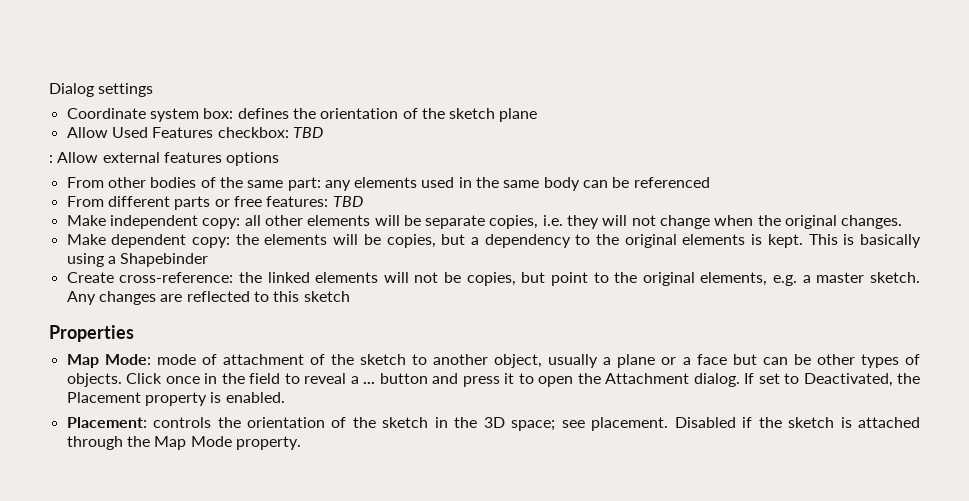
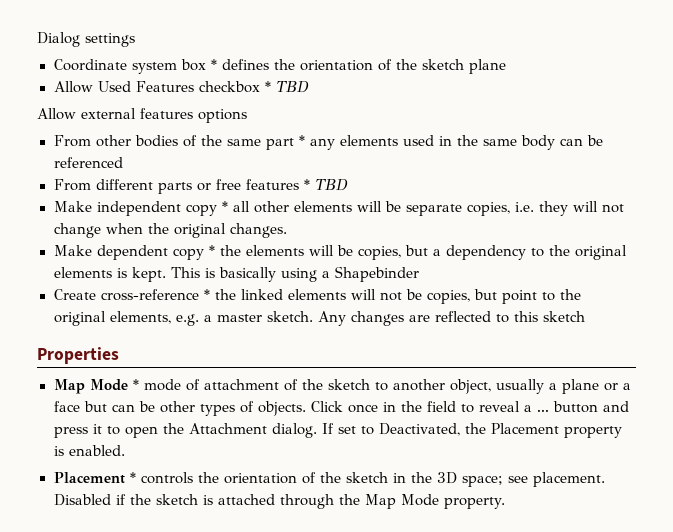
[203,108,234,119] box: -> [180,59,217,71] box *
[217,127,323,138] [49,155,53,163] checkbox: TBD // : -> [198,81,309,93] checkbox * TBD //
[287,177,321,191] part: -> [265,135,305,150] part *
[266,196,329,207] features: -> [245,179,310,190] features *
[202,218,241,229] copy: -> [185,201,228,216] copy *
[192,237,231,248] copy: -> [172,245,215,260] copy *
[119,272,234,283] cross-reference: -> [100,289,210,301] cross-reference *
[104,354,151,365] Mode: -> [89,379,139,391] Mode *
[66,417,147,428] Placement: -> [53,472,136,484] Placement *

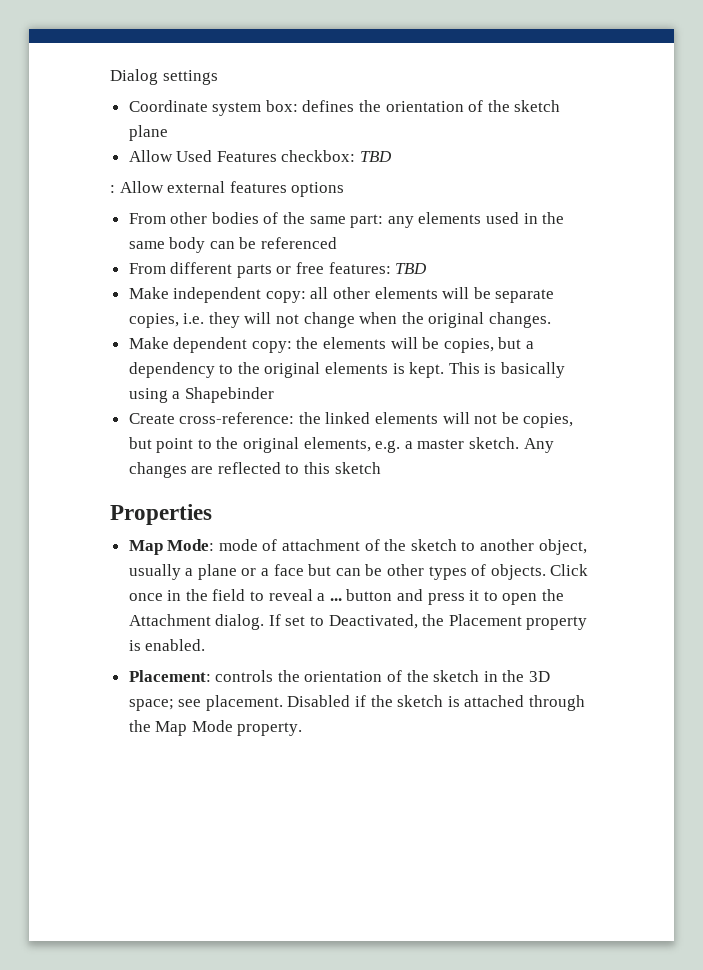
[180,59,217,71] box * -> [265,100,298,112] box:
[198,81,309,93] checkbox * TBD // -> [281,150,393,162] [110,185,115,193] checkbox: TBD // :
[265,135,305,150] part * -> [350,214,384,228] part:
[245,179,310,190] features * -> [328,262,391,274] features:
[185,201,228,216] copy * -> [265,291,306,303] copy:
[172,245,215,260] copy * -> [251,341,292,353] copy:
[100,289,210,301] cross-reference * -> [179,412,295,424] cross-reference:
[89,379,139,391] Mode * -> [167,539,215,551] Mode:
[53,472,136,484] Placement * -> [128,670,211,682] Placement:

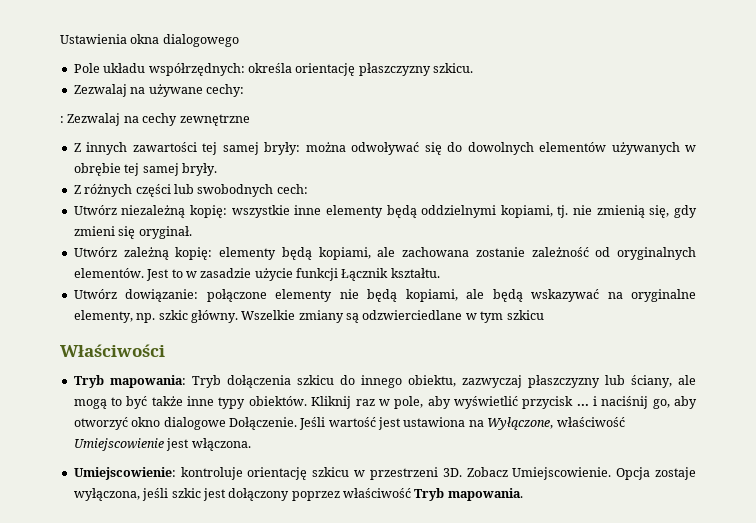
[110,69,218,85] [128,100,561,116] [128,125,168,141] [128,150,393,162] [110,181,345,197] [128,212,565,228] [128,237,338,253] [128,262,428,278] [128,287,555,303] [128,312,552,328] [128,337,535,353] [128,362,566,378] [128,387,274,403] [128,412,574,428] [128,437,554,453] [128,462,381,478] [110,504,212,525] [128,539,587,555] [128,564,589,580] [128,589,564,605] [128,614,588,630] [128,639,206,651] [128,670,551,682] [128,695,586,711] [128,720,303,736] Dialog settings // Coordinate system box: defines the orientation of the sketch plane // Allow Used Features checkbox: TBD // : Allow external features options // From other bodies of the same part: any elements used in the same body can be referenced // From different parts or free features: TBD // Make independent copy: all other elements will be separate copies, i.e. they will not change when the original changes. // Make dependent copy: the elements will be copies, but a dependency to the original elements is kept. This is basically using a Shapebinder // Create cross-reference: the linked elements will not be copies, but point to the original elements, e.g. a master sketch. Any changes are reflected to this sketch // Properties // Map Mode: mode of attachment of the sketch to another object, usually a plane or a face but can be other types of objects. Click once in the field to reveal a ... button and press it to open the Attachment dialog. If set to Deactivated, the Placement property is enabled. // Placement: controls the orientation of the sketch in the 3D space; see placement. Disabled if the sketch is attached through the Map Mode property. -> [60,34,239,47] [73,63,473,76] [73,84,244,97] [60,113,250,126] [73,142,696,155] [73,163,217,176] [73,184,308,197] [73,205,697,218] [73,226,192,239] [73,247,696,260] [73,268,440,281] [73,289,697,302] [73,310,544,323] [60,344,165,357] [73,375,697,388] [73,396,697,409] [73,417,625,430] [73,438,251,451] [73,467,696,480] [73,488,523,501] Ustawienia okna dialogowego // Pole układu współrzędnych: określa orientację płaszczyzny szkicu. // Zezwalaj na używane cechy: // : Zezwalaj na cechy zewnętrzne // Z innych zawartości tej samej bryły: można odwoływać się do dowolnych elementów używanych w obrębie tej samej bryły. // Z różnych części lub swobodnych cech: // Utwórz niezależną kopię: wszystkie inne elementy będą oddzielnymi kopiami, tj. nie zmienią się, gdy zmieni się oryginał. // Utwórz zależną kopię: elementy będą kopiami, ale zachowana zostanie zależność od oryginalnych elementów. Jest to w zasadzie użycie funkcji Łącznik kształtu. // Utwórz dowiązanie: połączone elementy nie będą kopiami, ale będą wskazywać na oryginalne elementy, np. szkic główny. Wszelkie zmiany są odzwierciedlane w tym szkicu // Właściwości // Tryb mapowania: Tryb dołączenia szkicu do innego obiektu, zazwyczaj płaszczyzny lub ściany, ale mogą to być także inne typy obiektów. Kliknij raz w pole, aby wyświetlić przycisk ... i naciśnij go, aby otworzyć okno dialogowe Dołączenie. Jeśli wartość jest ustawiona na Wyłączone, właściwość Umiejscowienie jest włączona. // Umiejscowienie: kontroluje orientację szkicu w przestrzeni 3D. Zobacz Umiejscowienie. Opcja zostaje wyłączona, jeśli szkic jest dołączony poprzez właściwość Tryb mapowania.

